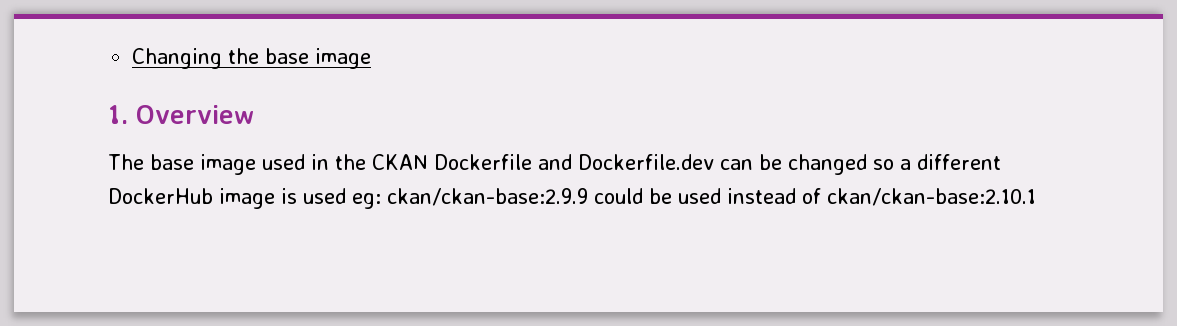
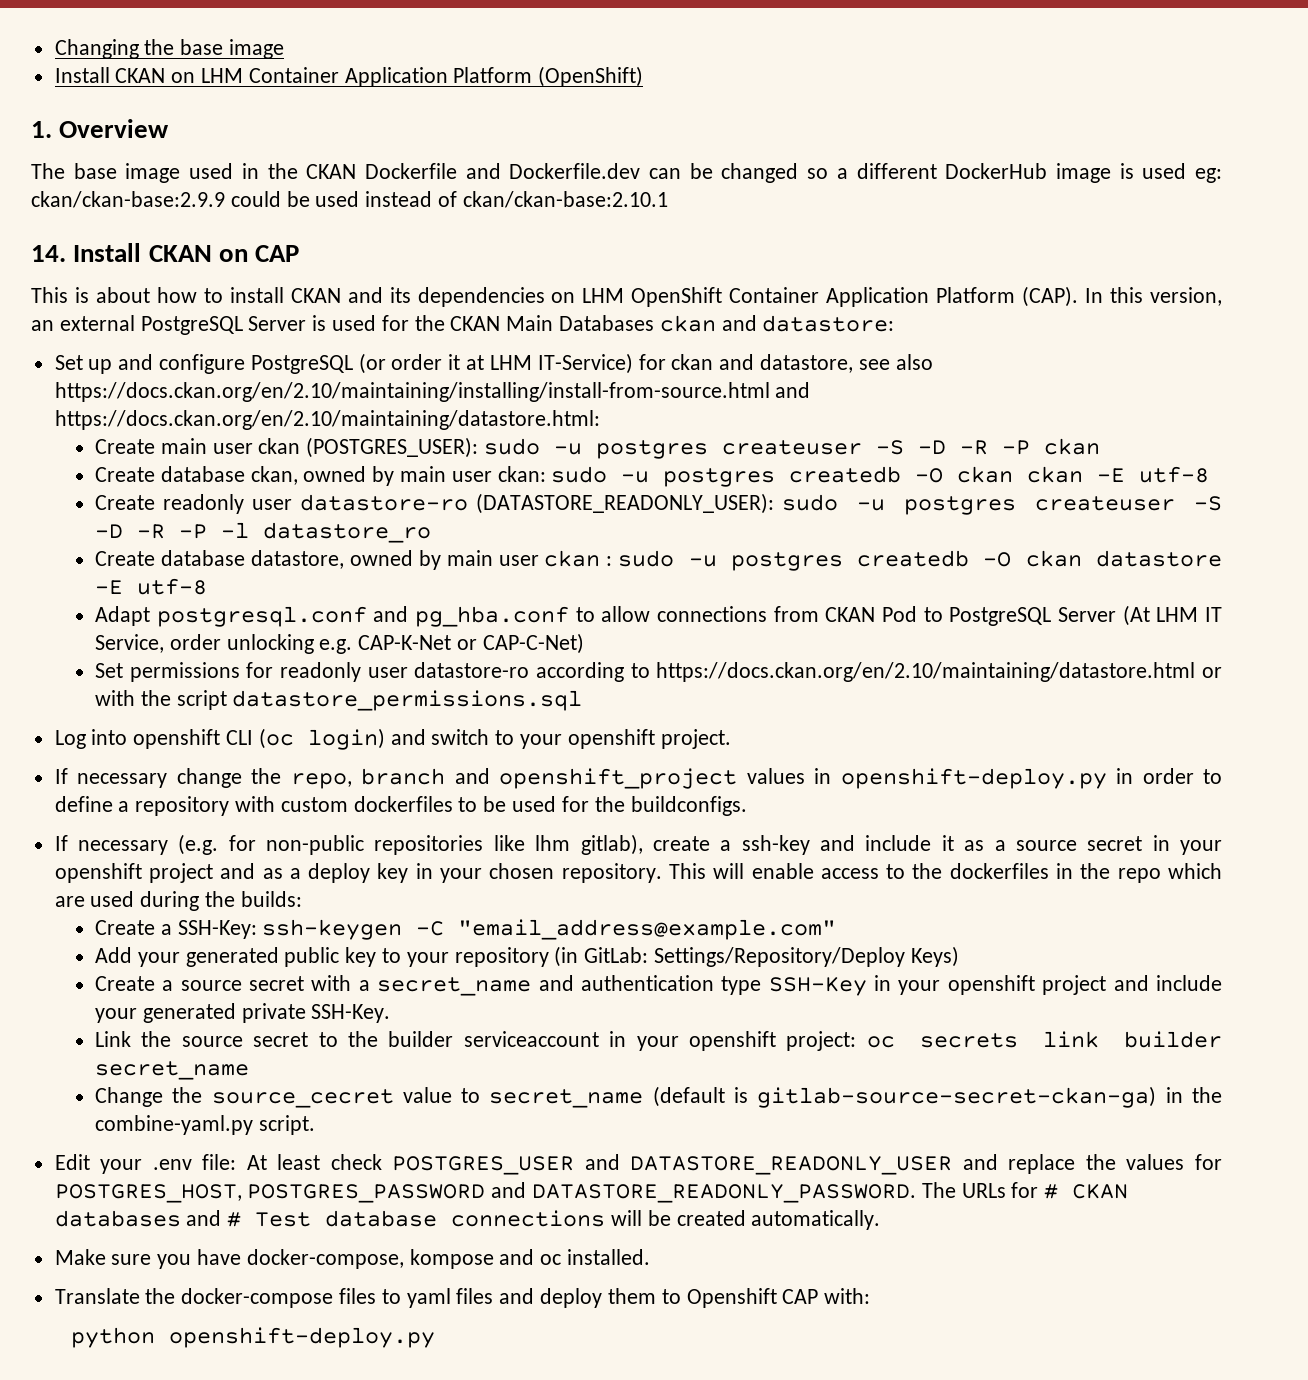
(372, 58) none -> [54,66,644,87] // Install CKAN on LHM Container Application Platform (OpenShift)
(1036, 197) none -> [31,243,300,262] [31,286,1222,307] [31,315,895,335] [54,353,933,374] [54,382,811,402] [54,410,600,430] [94,437,1100,459] [94,466,1210,487] [94,493,1222,515] [94,522,431,543] [94,550,1222,571] [94,578,207,595] [94,605,1222,627] [94,633,584,654] [94,662,1222,682] [94,690,583,711] [54,728,731,750] [54,768,1222,789] [54,796,747,816] [54,834,1222,855] [54,863,1222,883] [54,891,302,911] [94,919,837,940] [94,946,959,967] [94,975,1222,996] [94,1003,391,1023] [94,1031,1222,1051] [94,1061,249,1080] [94,1086,1222,1108] [94,1115,315,1135] [54,1154,1222,1175] [54,1182,1129,1203] [54,1210,881,1230] [54,1249,651,1269] [54,1288,871,1308] [71,1327,436,1348] // 14. Install CKAN on CAP // This is about how to install CKAN and its dependencies on LHM OpenShift Container Application Platform (CAP). In this version, an external PostgreSQL Server is used for the CKAN Main Databases ckan and datastore: // Set up and configure PostgreSQL (or order it at LHM IT-Service) for ckan and datastore, see also https://docs.ckan.org/en/2.10/maintaining/installing/install-from-source.html and https://docs.ckan.org/en/2.10/maintaining/datastore.html: // Create main user ckan (POSTGRES_USER): sudo -u postgres createuser -S -D -R -P ckan // Create database ckan, owned by main user ckan: sudo -u postgres createdb -O ckan ckan -E utf-8 // Create readonly user datastore-ro (DATASTORE_READONLY_USER): sudo -u postgres createuser -S -D -R -P -l datastore_ro // Create database datastore, owned by main user ckan : sudo -u postgres createdb -O ckan datastore -E utf-8 // Adapt postgresql.conf and pg_hba.conf to allow connections from CKAN Pod to PostgreSQL Server (At LHM IT Service, order unlocking e.g. CAP-K-Net or CAP-C-Net) // Set permissions for readonly user datastore-ro according to https://docs.ckan.org/en/2.10/maintaining/datastore.html or with the script datastore_permissions.sql // Log into openshift CLI (oc login) and switch to your openshift project. // If necessary change the repo, branch and openshift_project values in openshift-deploy.py in order to define a repository with custom dockerfiles to be used for the buildconfigs. // If necessary (e.g. for non-public repositories like lhm gitlab), create a ssh-key and include it as a source secret in your openshift project and as a deploy key in your chosen repository. This will enable access to the dockerfiles in the repo which are used during the builds: // Create a SSH-Key: ssh-keygen -C "email_address@example.com" // Add your generated public key to your repository (in GitLab: Settings/Repository/Deploy Keys) // Create a source secret with a secret_name and authentication type SSH-Key in your openshift project and include your generated private SSH-Key. // Link the source secret to the builder serviceaccount in your openshift project: oc secrets link builder secret_name // Change the source_cecret value to secret_name (default is gitlab-source-secret-ckan-ga) in the combine-yaml.py script. // Edit your .env file: At least check POSTGRES_USER and DATASTORE_READONLY_USER and replace the values for POSTGRES_HOST, POSTGRES_PASSWORD and DATASTORE_READONLY_PASSWORD. The URLs for # CKAN databases and # Test database connections will be created automatically. // Make sure you have docker-compose, kompose and oc installed. // Translate the docker-compose files to yaml files and deploy them to Openshift CAP with: // python openshift-deploy.py

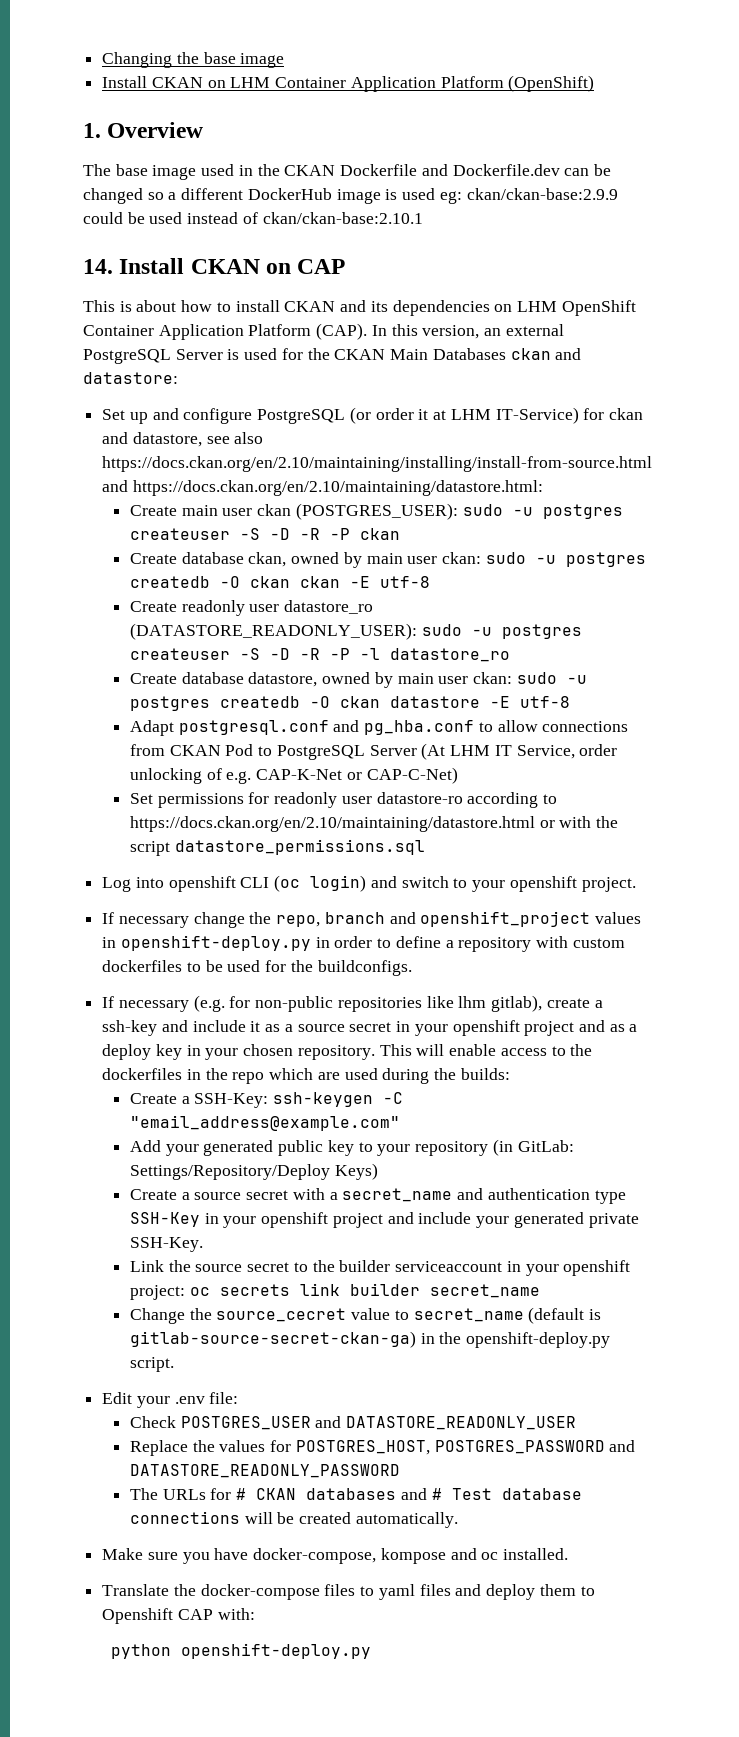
[299,494,468,511] datastore-ro -> [284,600,374,614] datastore_ro
[544,550,613,567] ckan : -> [473,672,513,684] ckan:
(314, 644) none -> [206,768,222,780] of
[94,1115,253,1135] combine-yaml.py -> [466,1332,611,1348] openshift-deploy.py
[246,1154,382,1170] At least check -> [129,1416,176,1428] // Check
[962,1154,1076,1174] and replace -> [129,1440,188,1456] // Replace
[532,1184,917,1203] DATASTORE_READONLY_PASSWORD. -> [129,1464,400,1478] DATASTORE_READONLY_PASSWORD //

